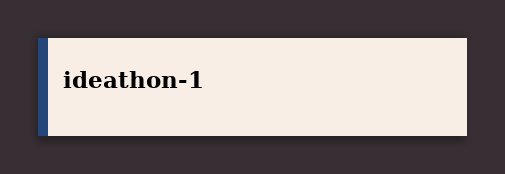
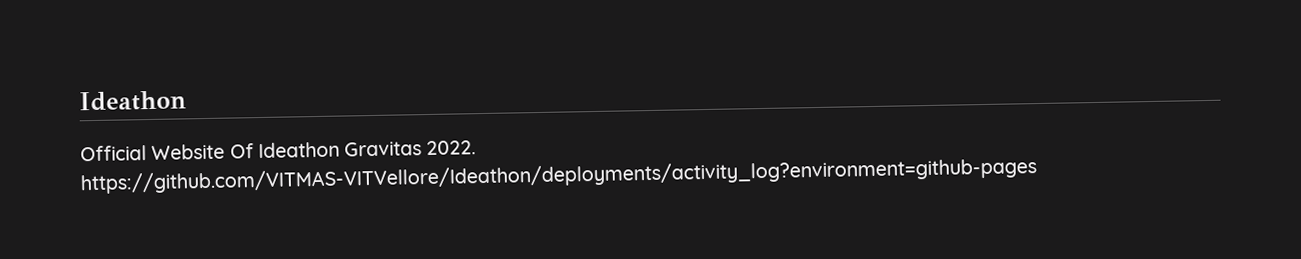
[63,71,204,88] ideathon-1 -> [79,90,187,112] [80,140,477,162] [80,157,1037,195] Ideathon // Official Website Of Ideathon Gravitas 2022. https://github.com/VITMAS-VITVellore/Ideathon/deployments/activity_log?environment=github-pages

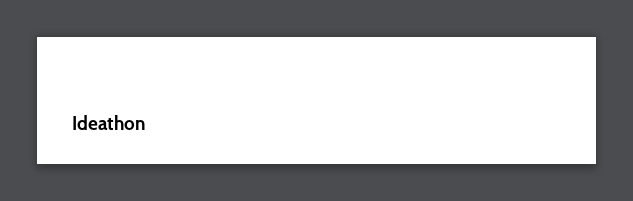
[79,90,187,112] [80,140,477,162] [80,157,1037,195] Ideathon // Official Website Of Ideathon Gravitas 2022. https://github.com/VITMAS-VITVellore/Ideathon/deployments/activity_log?environment=github-pages -> [72,115,145,130] Ideathon

